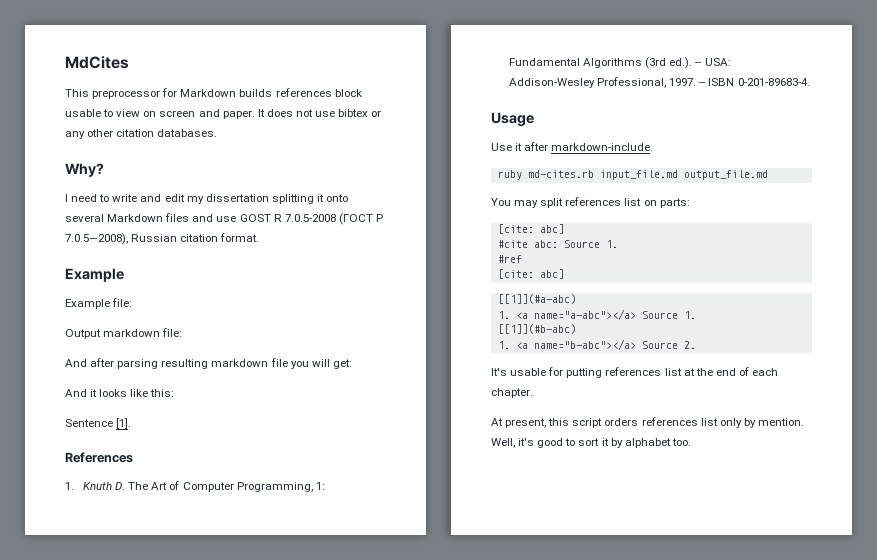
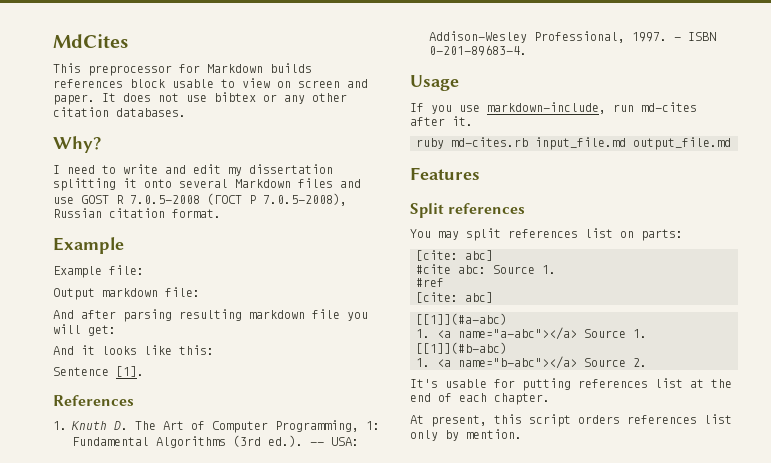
[699,82,706,86] -- -> [674,37,681,41] —
[491,142,654,151] Use it after markdown-include. -> [410,102,697,114] [410,116,473,126] If you use markdown-include, run md-cites after it.
(768, 175) none -> [410,167,480,180] [410,203,526,218] // Features // Split references
[491,438,691,448] Well, it's good to sort it by alphabet too. -> (522, 434) none

